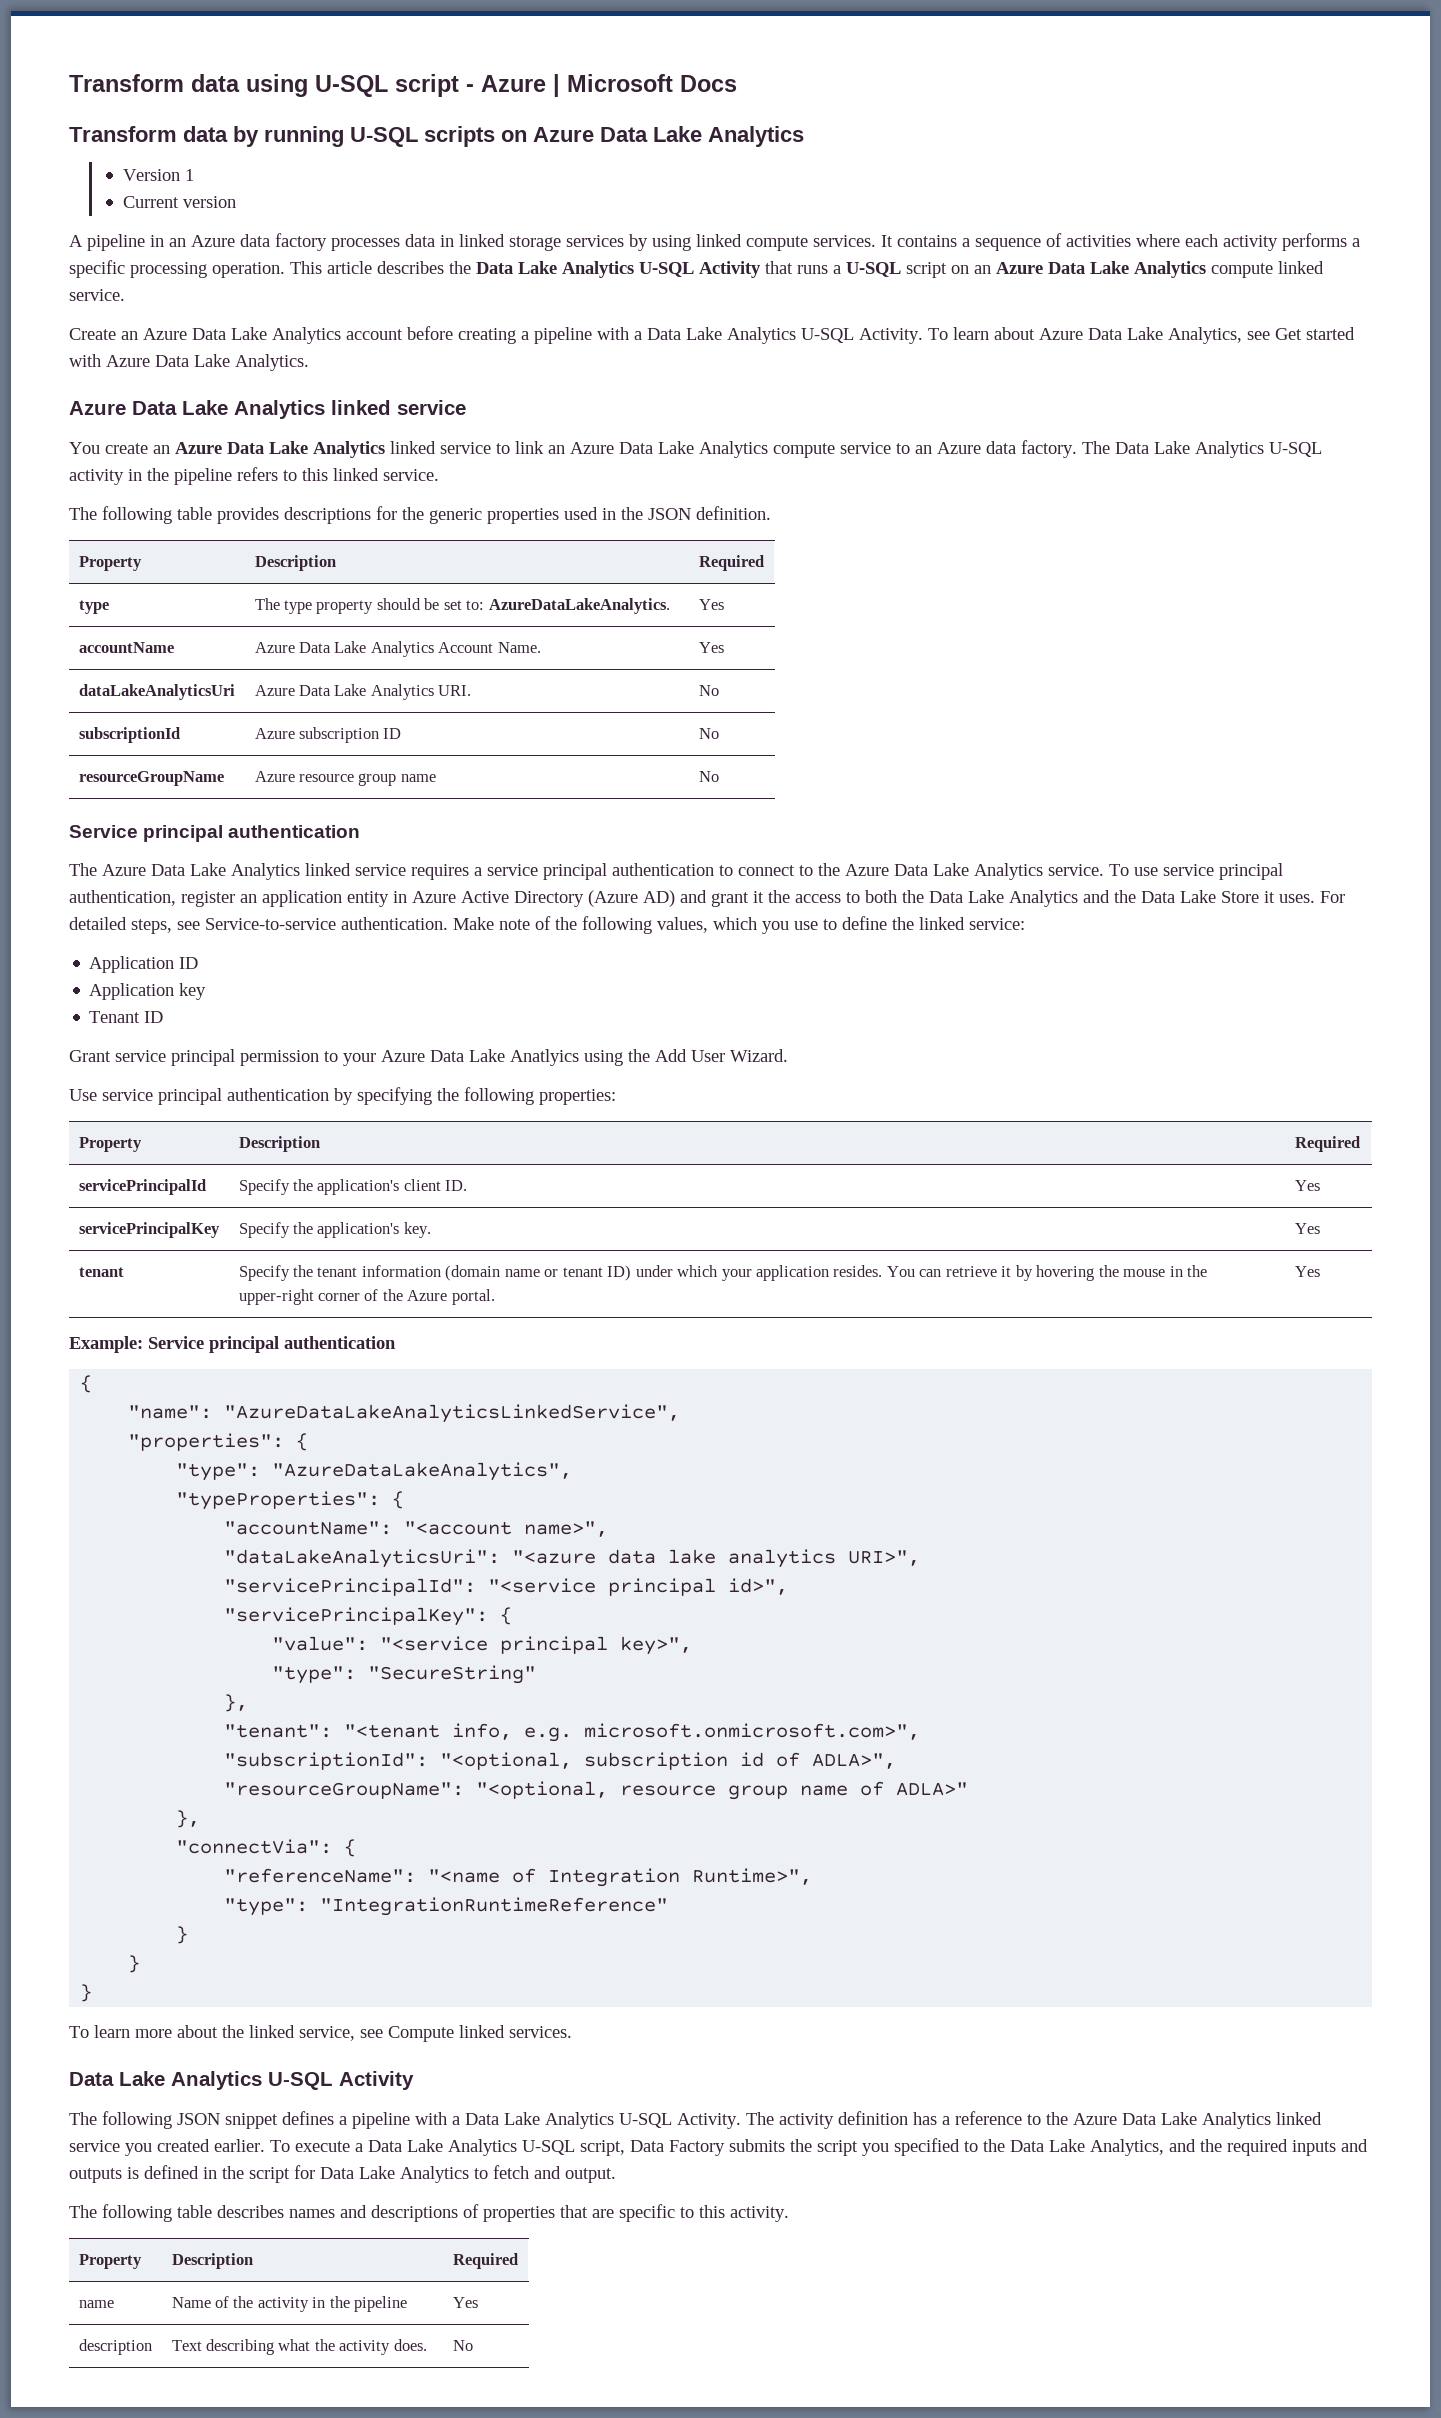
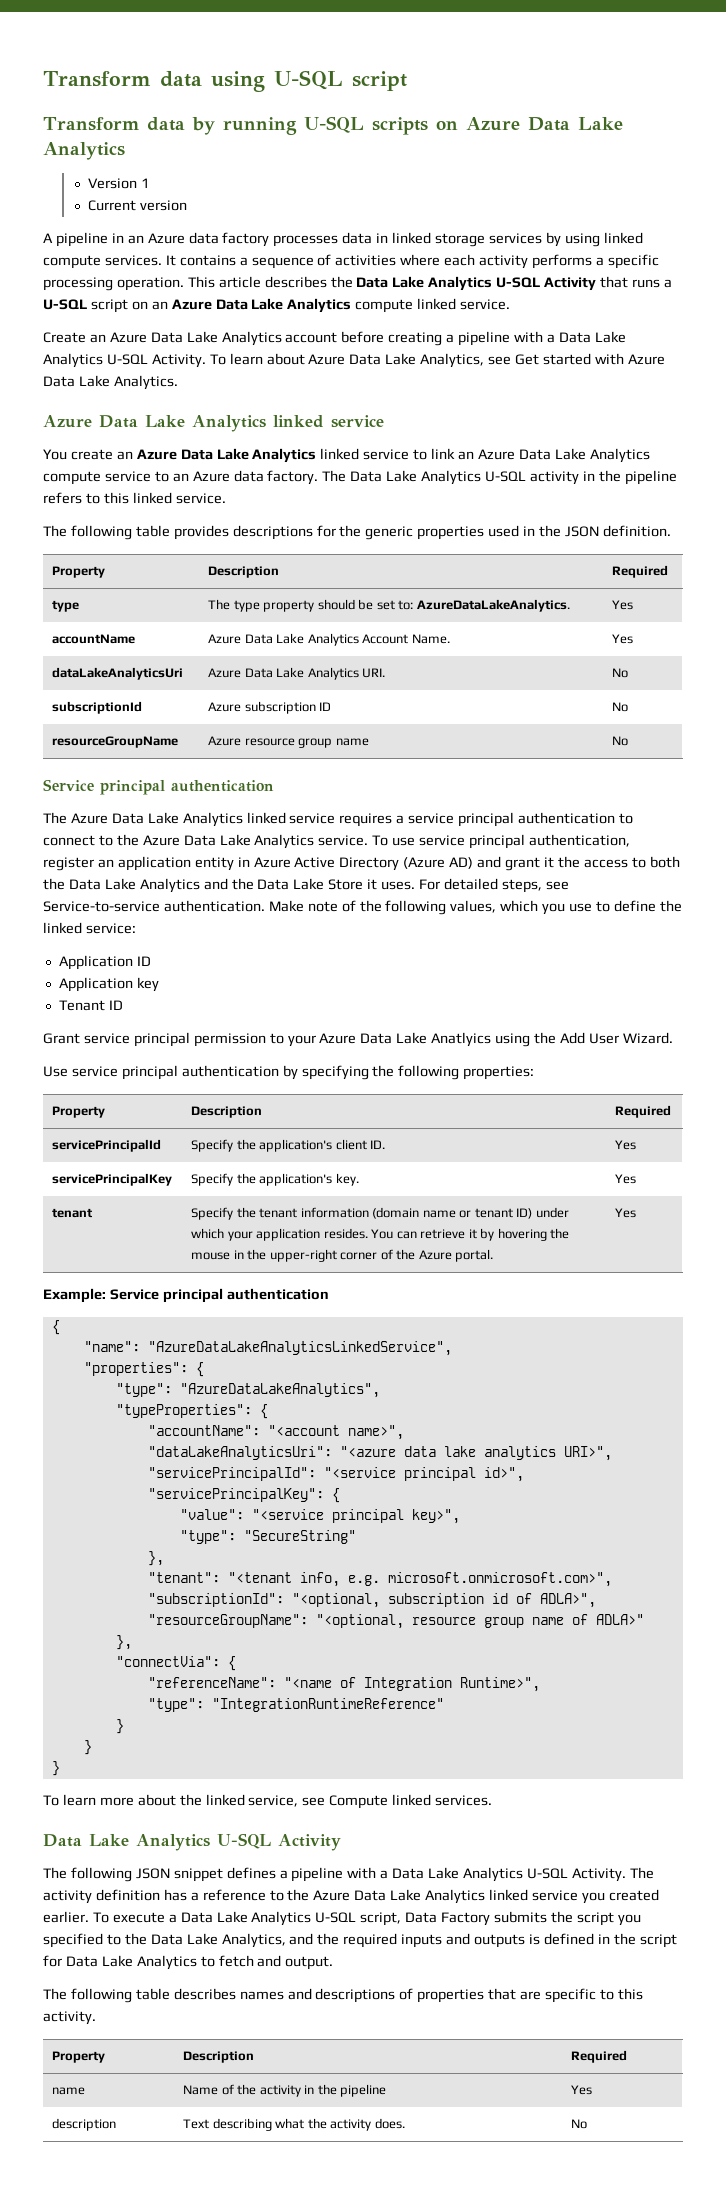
[466,74,737,97] - Azure | Microsoft Docs -> (407, 81) none

